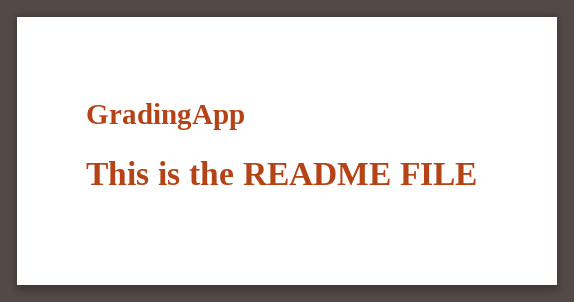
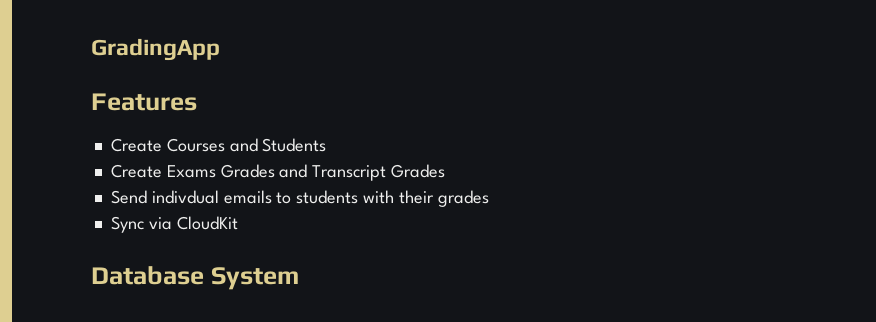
[86,161,478,185] This is the README FILE -> [91,93,197,111] [110,138,327,152] [110,164,446,181] [110,190,489,207] [110,216,238,233] [91,266,299,290] Features // Create Courses and Students // Create Exams Grades and Transcript Grades // Send indivdual emails to students with their grades // Sync via CloudKit // Database System

